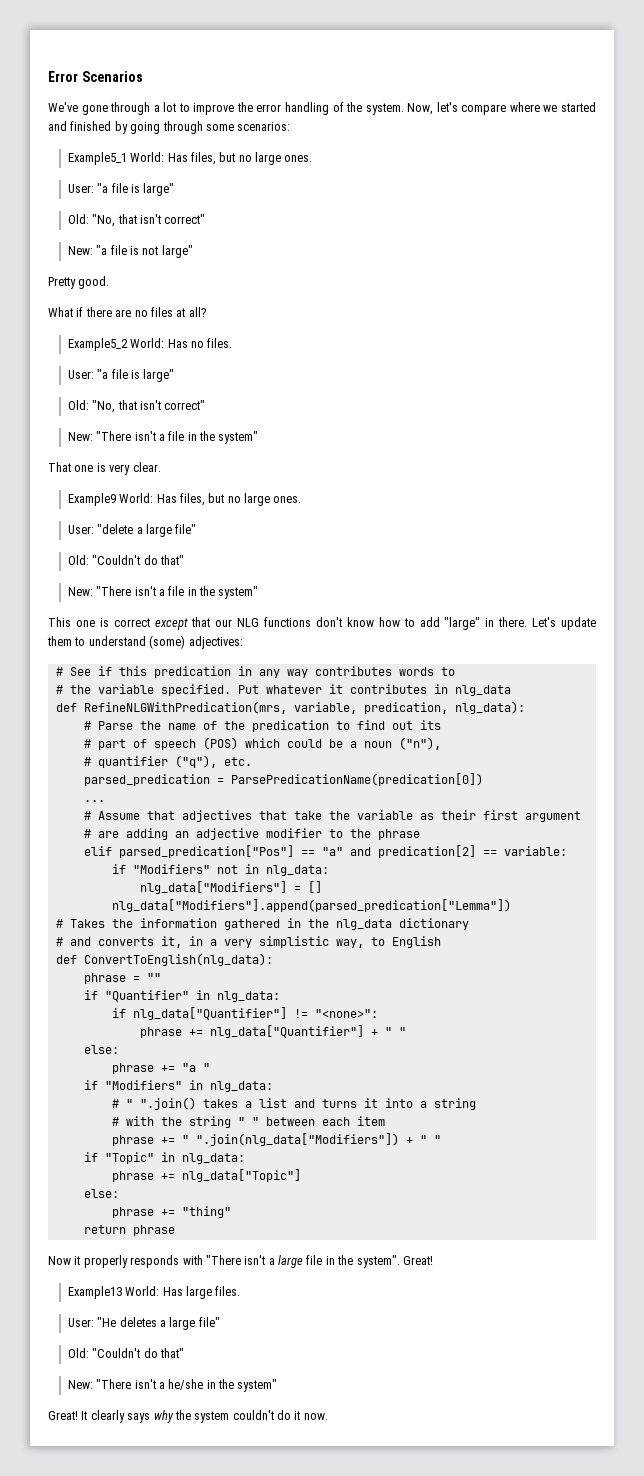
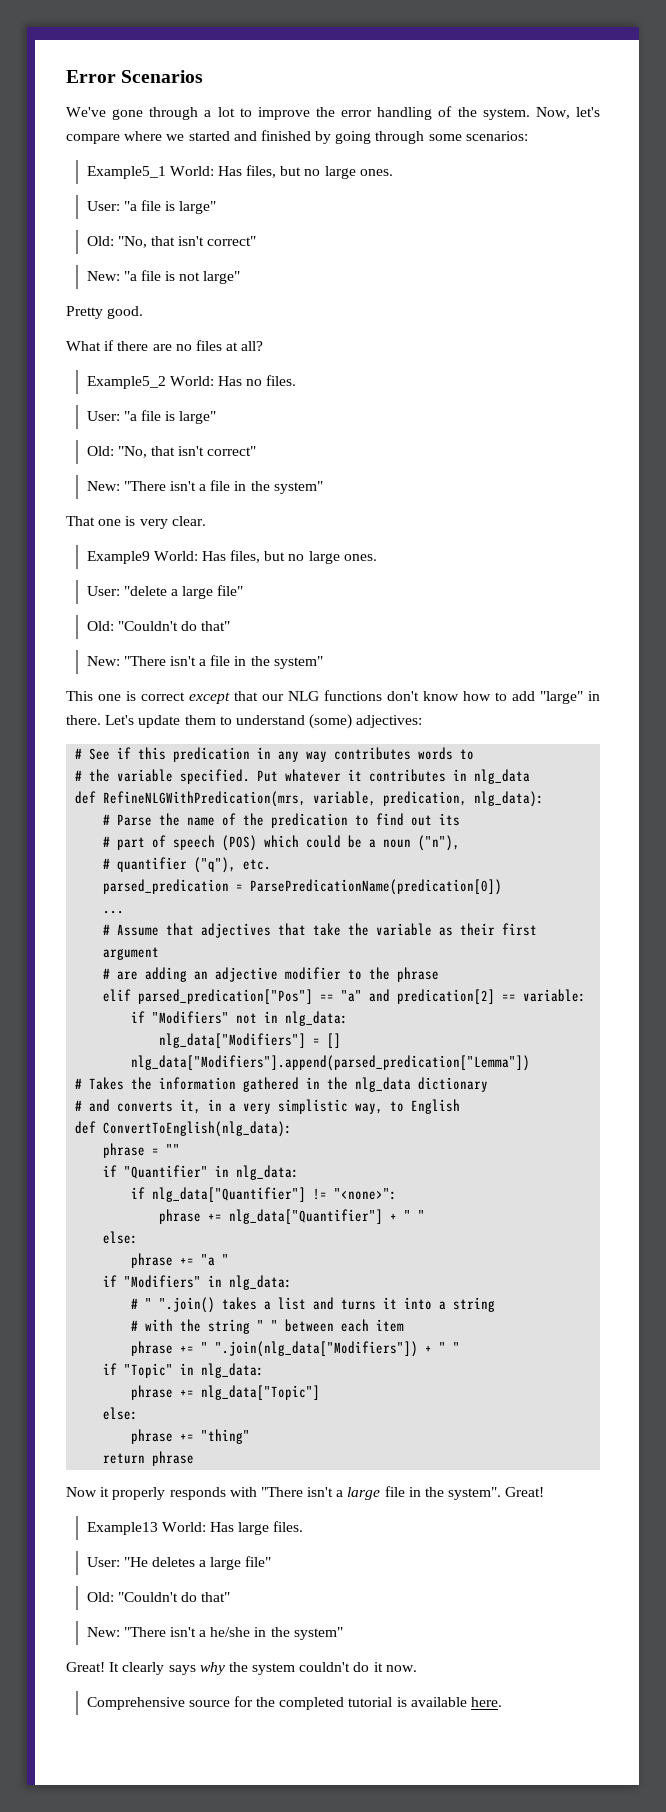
(328, 1416) none -> [86,1696,503,1710] // Comprehensive source for the completed tutorial is available here.

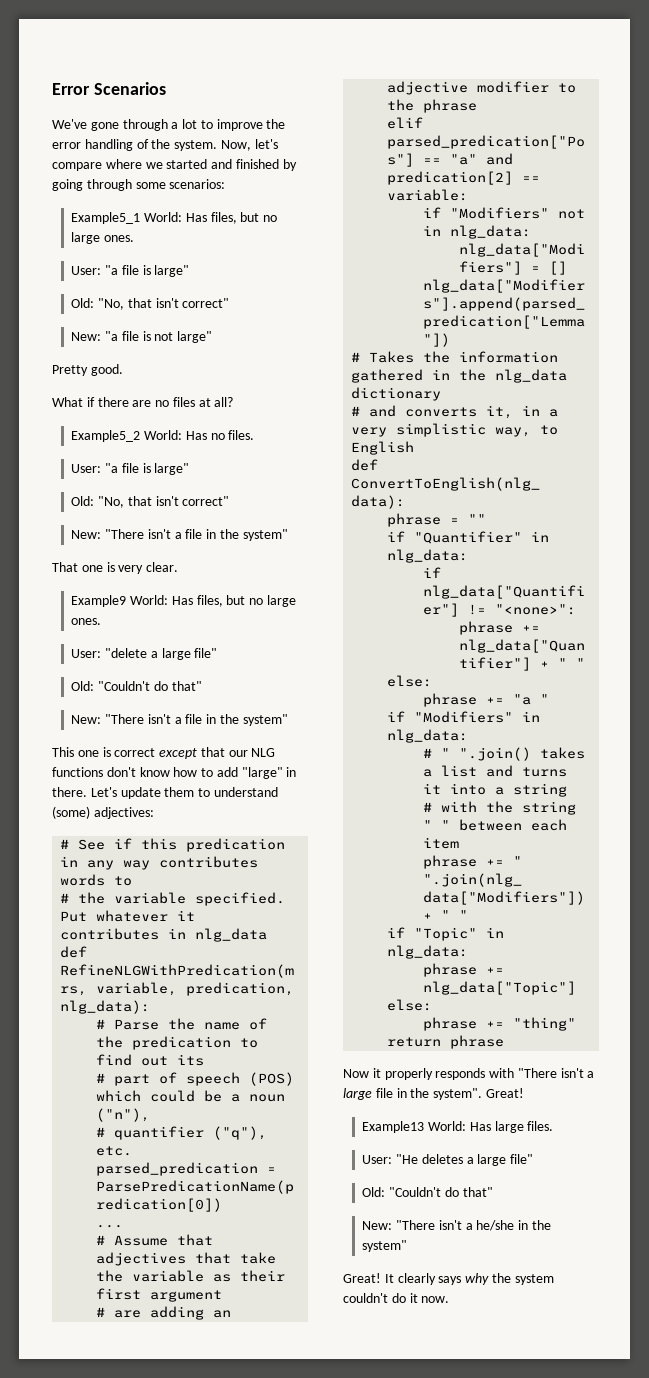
[86,1696,503,1710] // Comprehensive source for the completed tutorial is available here. -> (450, 1299) none

